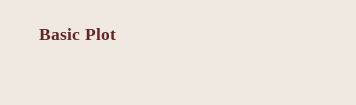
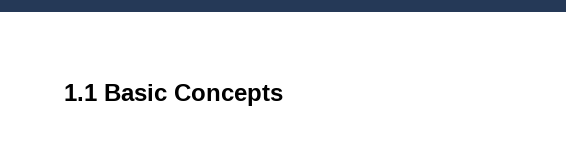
[39,28,116,40] Basic Plot -> [64,84,283,106] 1.1 Basic Concepts

